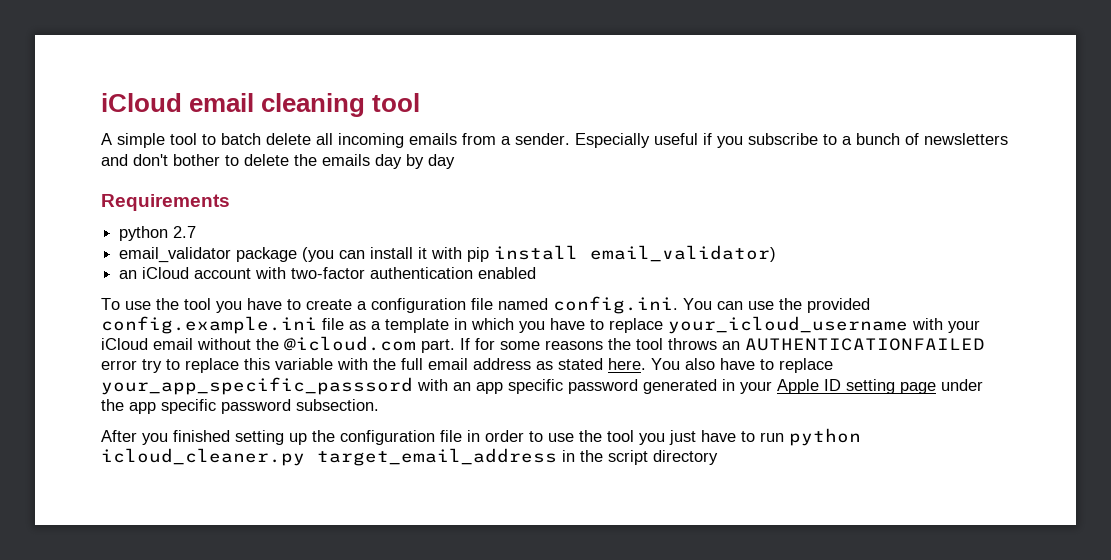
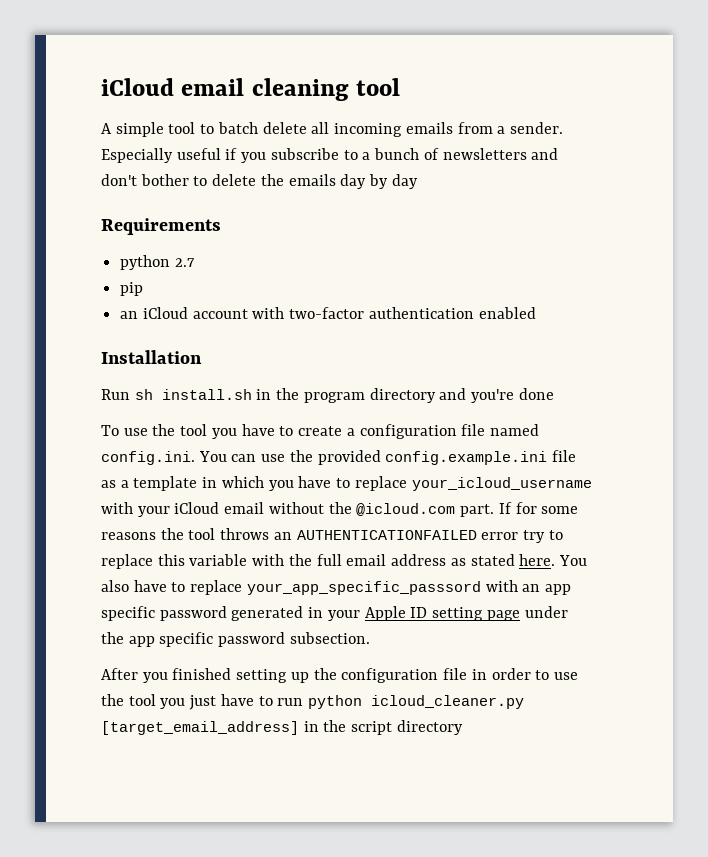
[119,247,463,263] email_validator package (you can install it with -> (195, 262) none
[494,245,777,262] install email_validator) -> (144, 289) none
(537, 273) none -> [101,350,202,364] [101,388,554,403] // Installation // Run sh install.sh in the program directory and you're done
[317,448,557,466] target_email_address -> [101,721,299,735] [target_email_address]

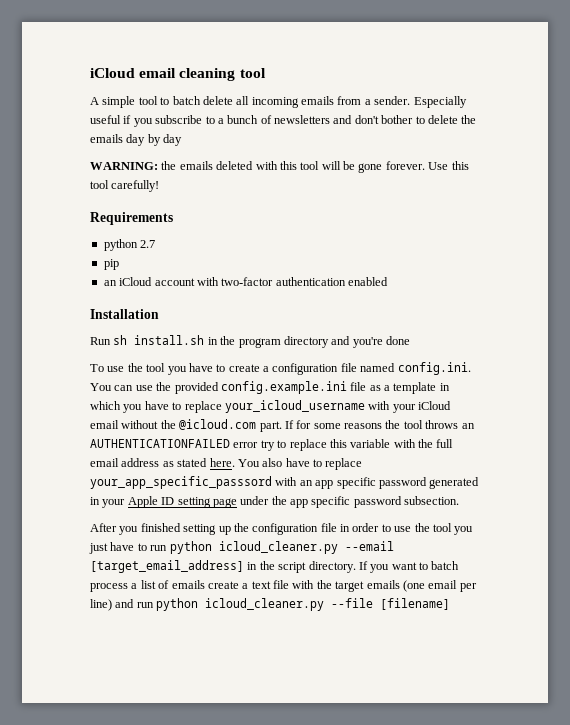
(418, 181) none -> [90,161,469,173] [90,180,160,192] // WARNING: the emails deleted with this tool will be gone forever. Use this tool carefully!
(525, 702) none -> [344,541,394,551] --email
[396,720,463,735] directory -> [308,561,460,573] [90,580,477,592] [90,598,451,611] directory. If you want to batch process a list of emails create a text file with the target emails (one email per line) and run python icloud_cleaner.py --file [filename]

